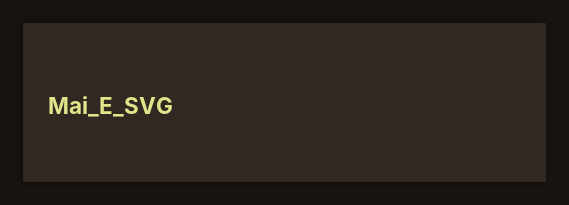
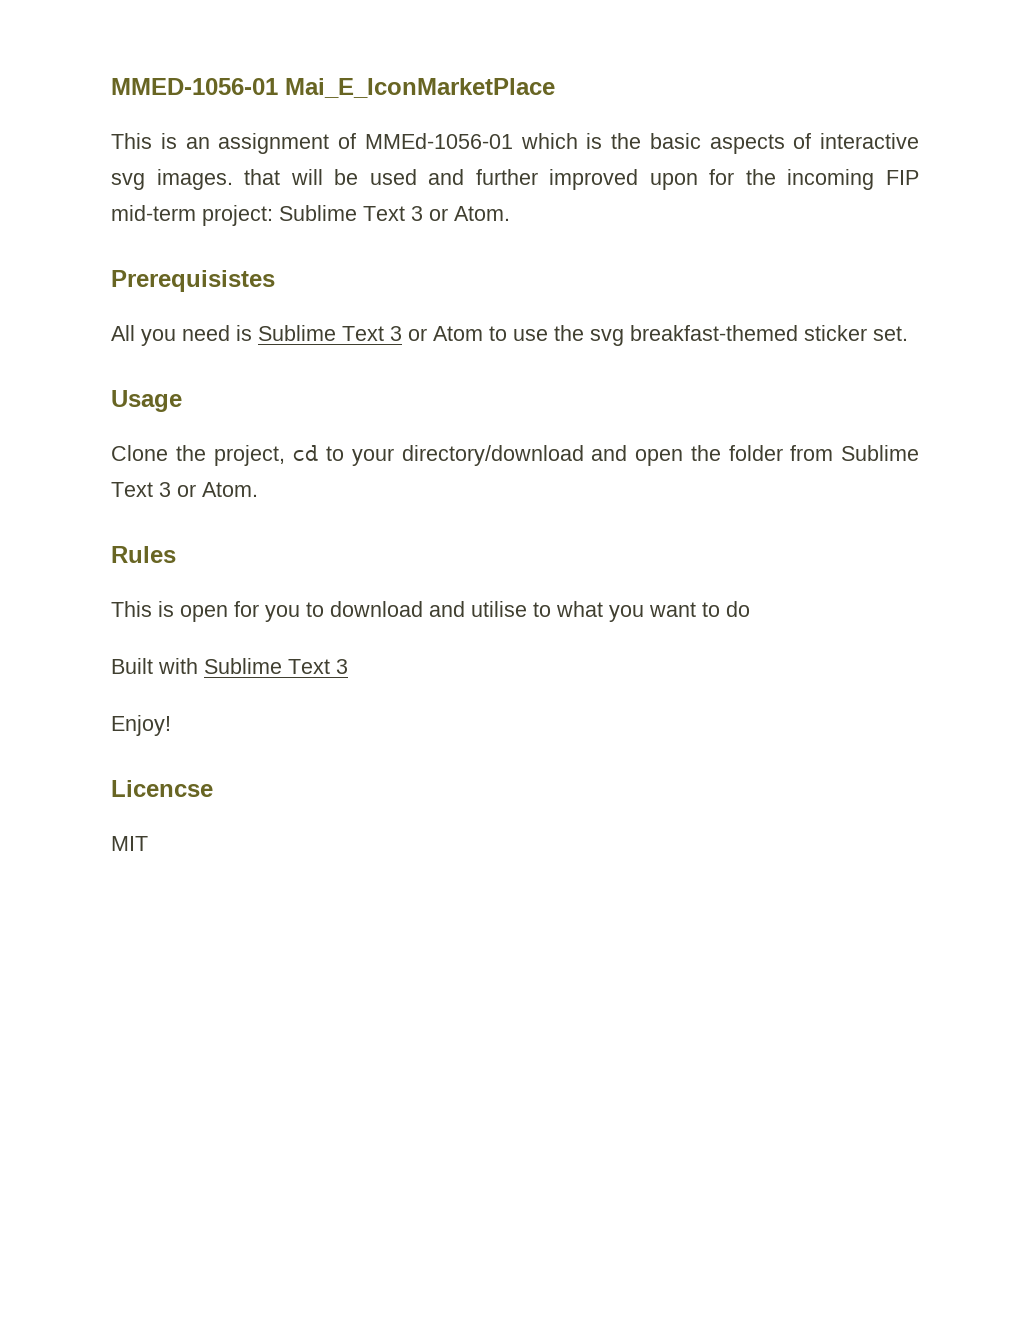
[48,96,173,117] Mai_E_SVG -> [111,78,555,98] [111,133,919,154] [111,169,920,190] [111,205,510,226] [111,270,275,292] [111,325,908,346] [111,390,182,412] [111,445,919,466] [111,482,258,497] [111,546,176,563] [111,601,750,622] [111,658,348,674] [111,715,171,736] [111,780,213,797] [111,836,148,851] MMED-1056-01 Mai_E_IconMarketPlace // This is an assignment of MMEd-1056-01 which is the basic aspects of interactive svg images. that will be used and further improved upon for the incoming FIP mid-term project: Sublime Text 3 or Atom. // Prerequisistes // All you need is Sublime Text 3 or Atom to use the svg breakfast-themed sticker set. // Usage // Clone the project, cd to your directory/download and open the folder from Sublime Text 3 or Atom. // Rules // This is open for you to download and utilise to what you want to do // Built with Sublime Text 3 // Enjoy! // Licencse // MIT

